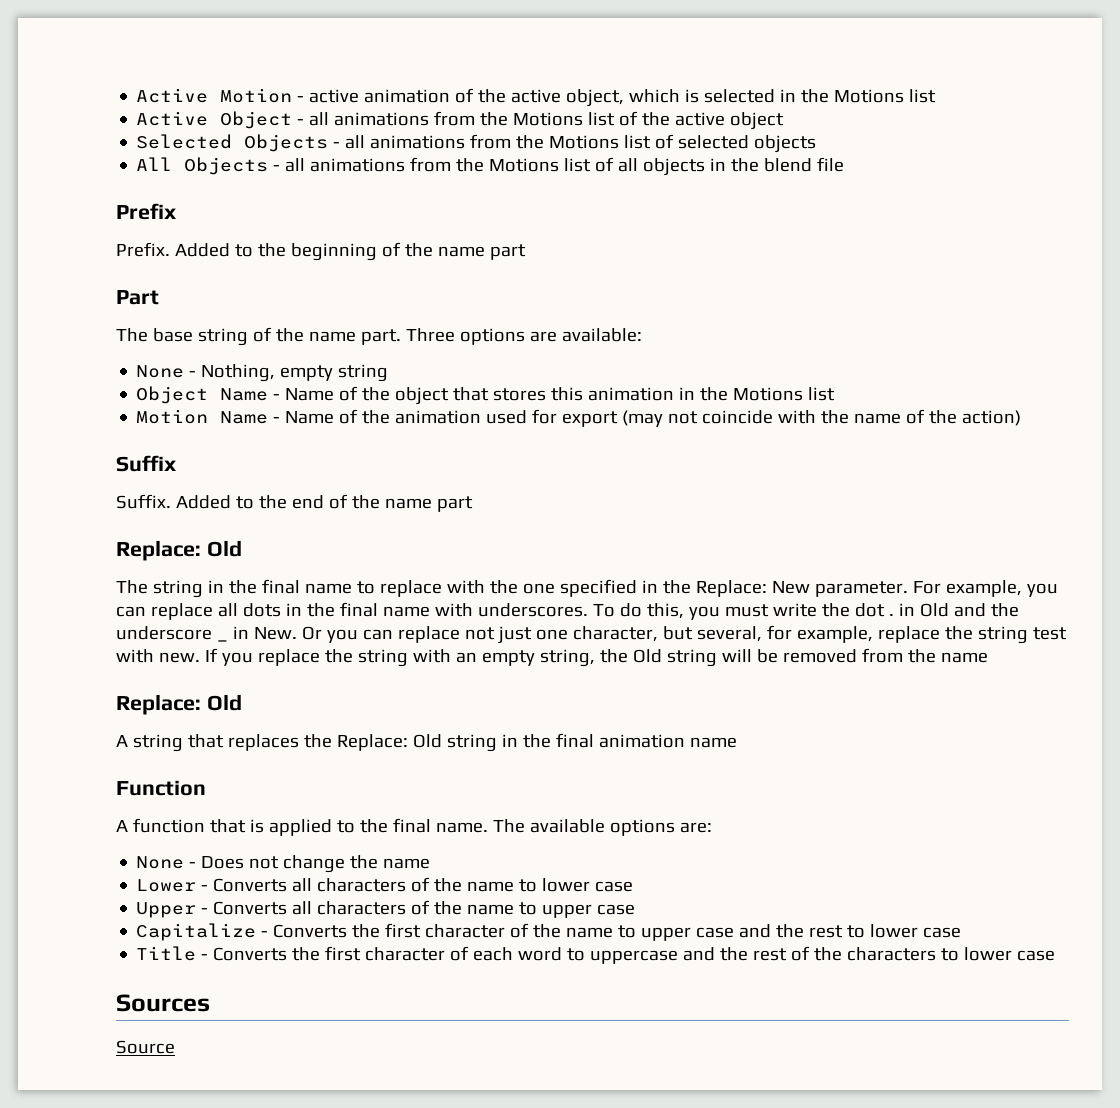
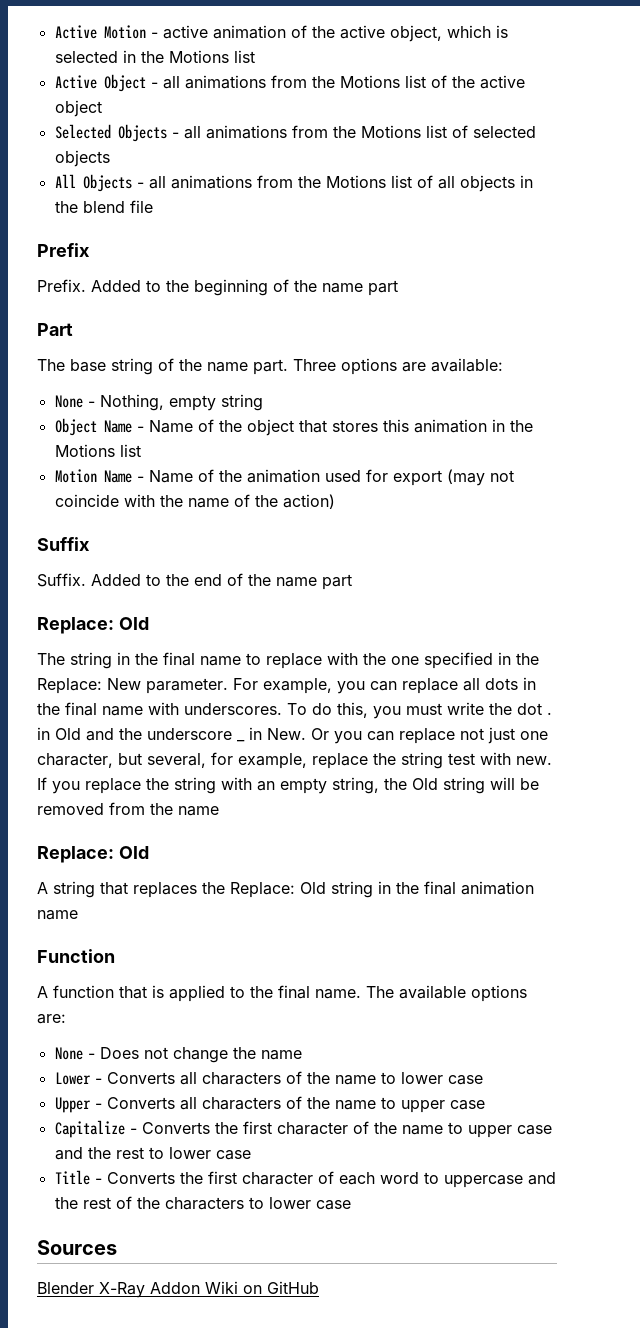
[116,1040,175,1054] Source -> [37,1281,319,1298] Blender X-Ray Addon Wiki on GitHub

